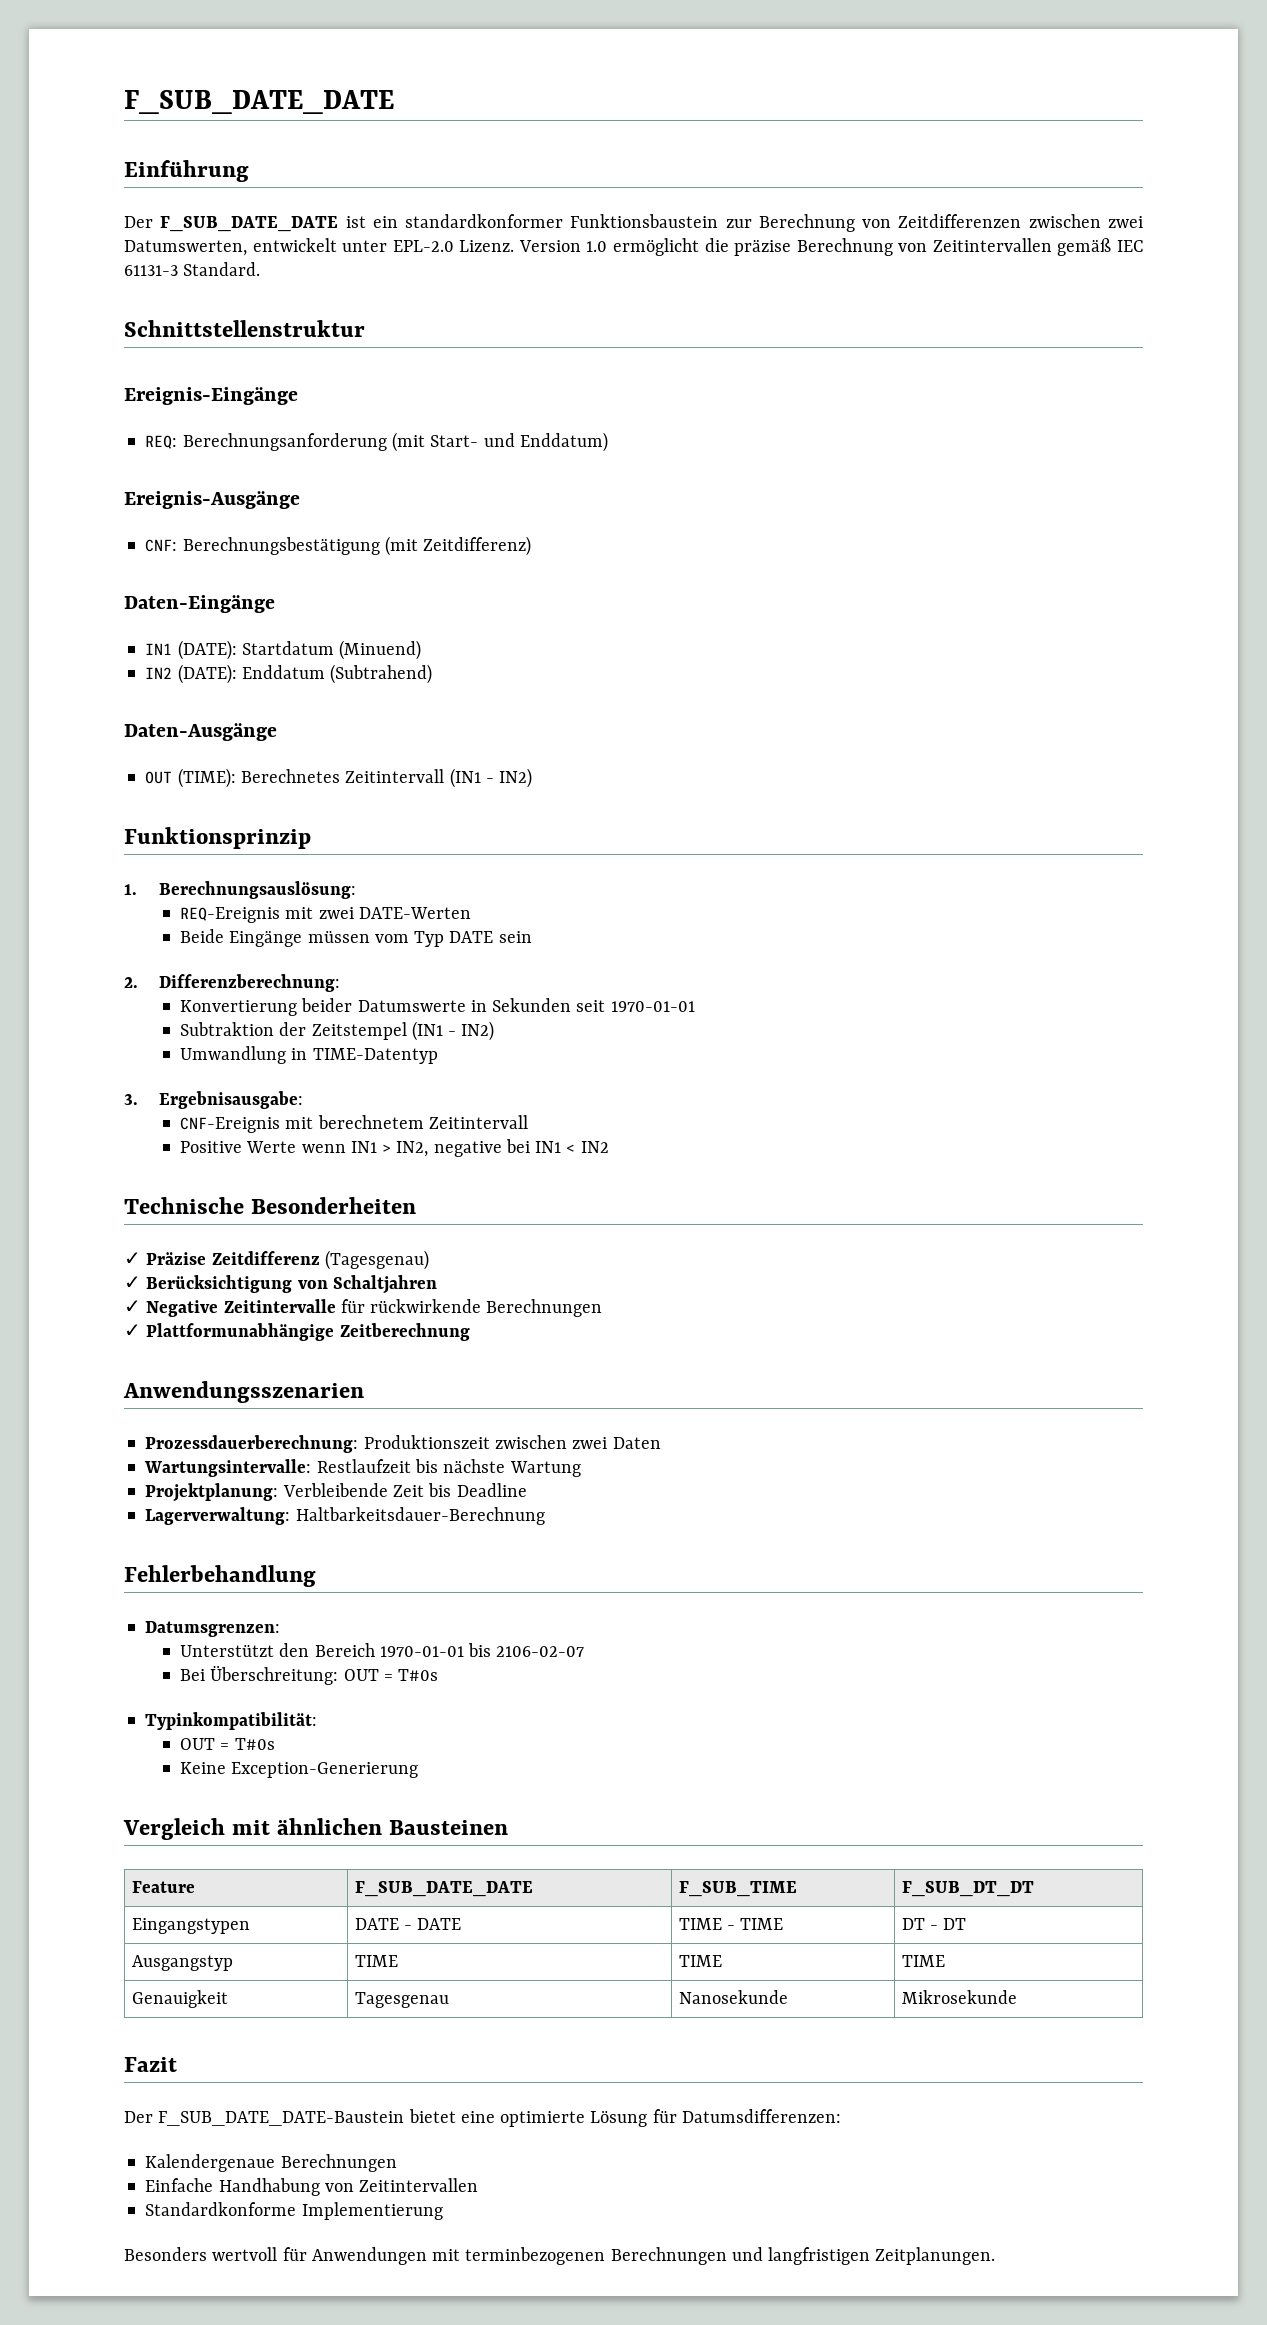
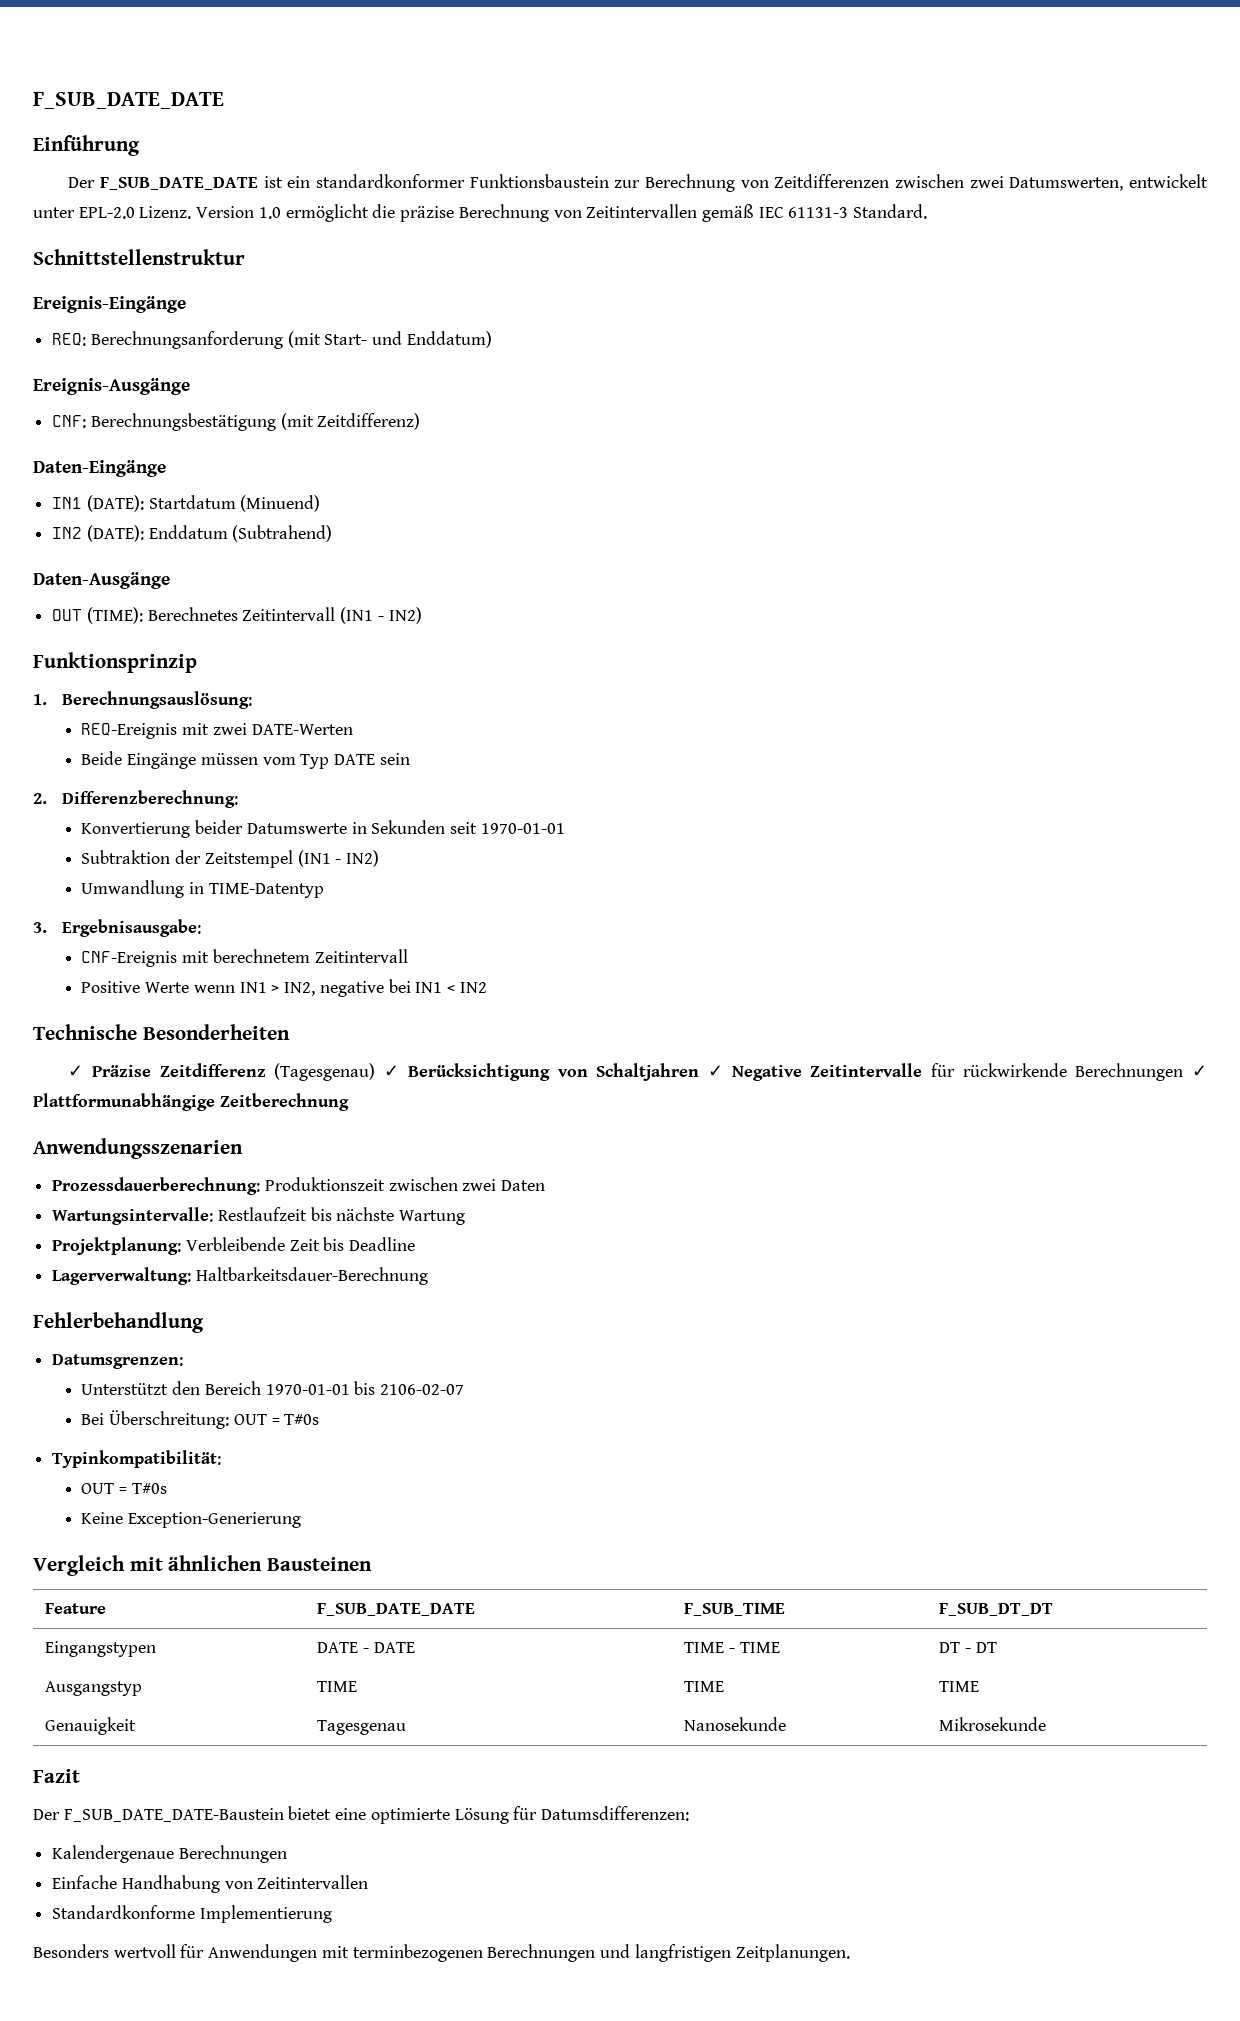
(429, 1260) // -> (376, 1072) none
(437, 1284) // -> (700, 1072) none
(603, 1308) // -> (1184, 1072) none

